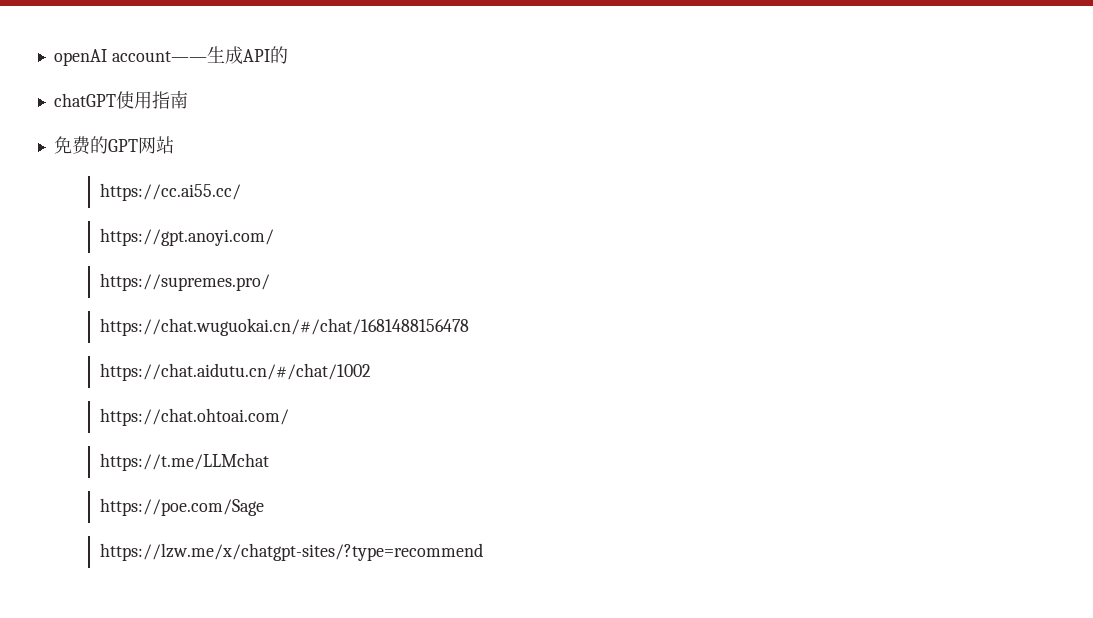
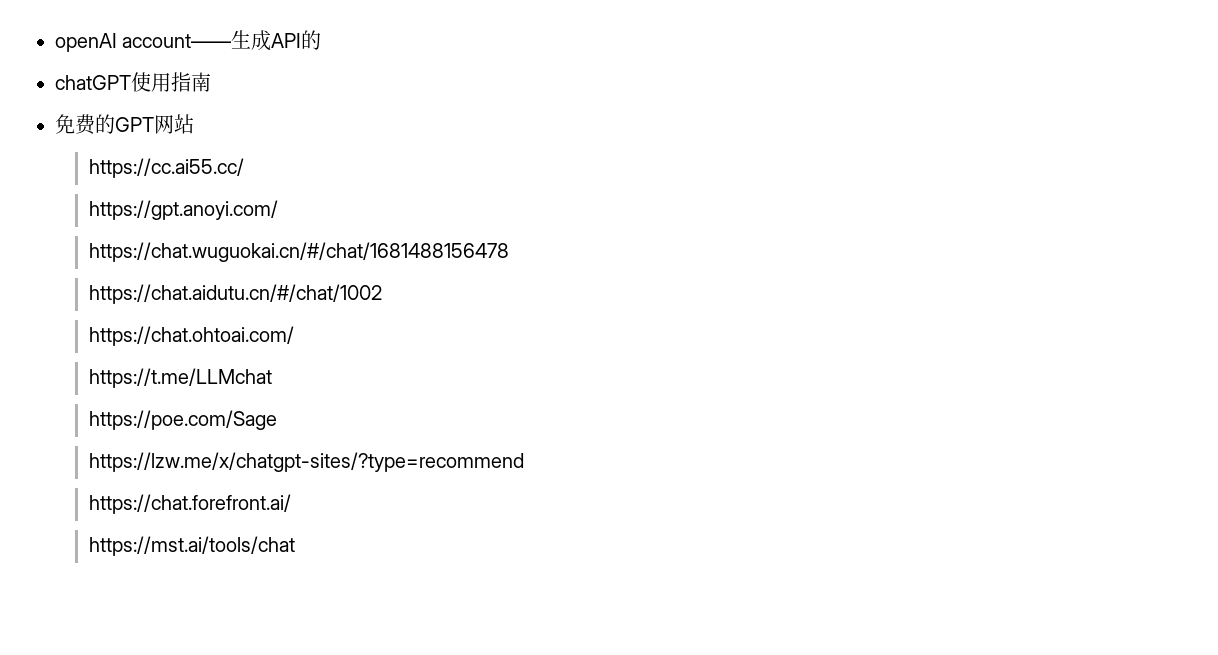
[100,273,271,291] // https://supremes.pro/ -> (278, 210) none
(484, 552) none -> [88,494,291,514] [88,536,295,556] // https://chat.forefront.ai/ // https://mst.ai/tools/chat

